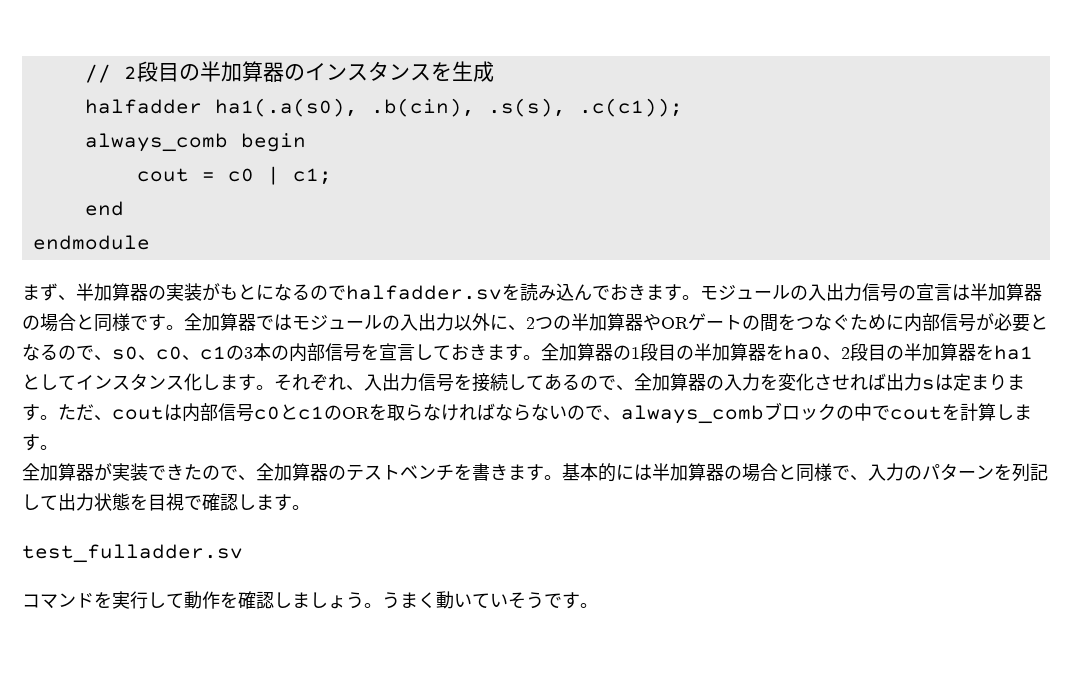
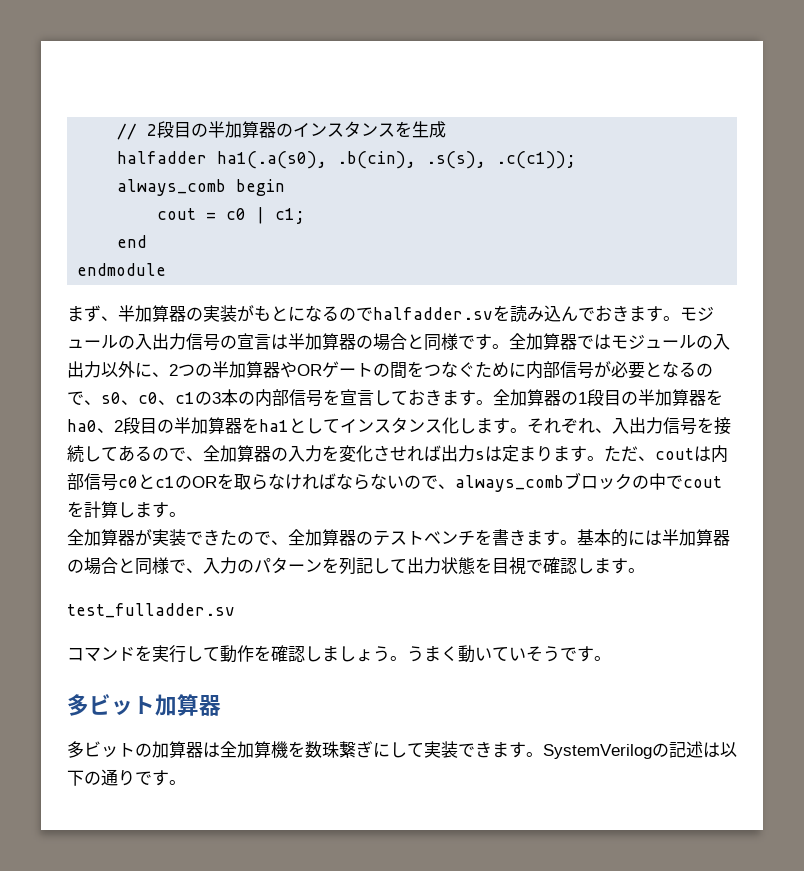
(598, 605) none -> [67,694,221,716] [67,741,737,759] [67,769,186,786] // 多ビット加算器 // 多ビットの加算器は全加算機を数珠繋ぎにして実装できます。SystemVerilogの記述は以下の通りです。

